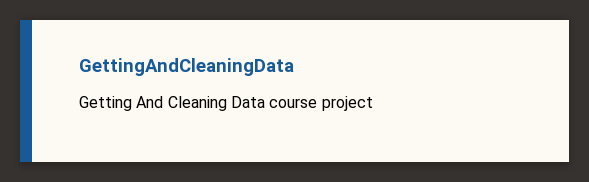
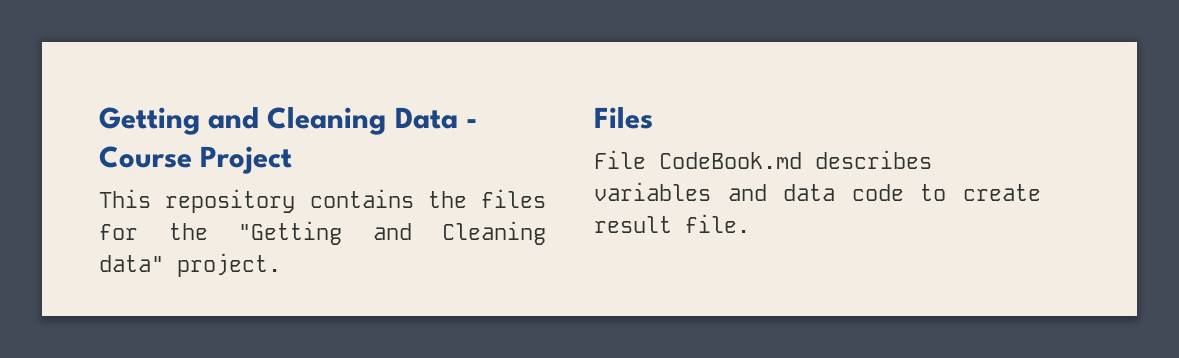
[79,58,294,76] [79,96,373,111] GettingAndCleaningData // Getting And Cleaning Data course project -> [99,107,478,135] [99,146,293,174] [99,189,546,213] [99,221,546,245] [99,253,281,277] [594,107,653,129] [594,150,932,169] [594,182,1041,201] [594,214,750,233] Getting and Cleaning Data - Course Project // This repository contains the files for the "Getting and Cleaning data" project. // Files // File CodeBook.md describes variables and data code to create result file.

